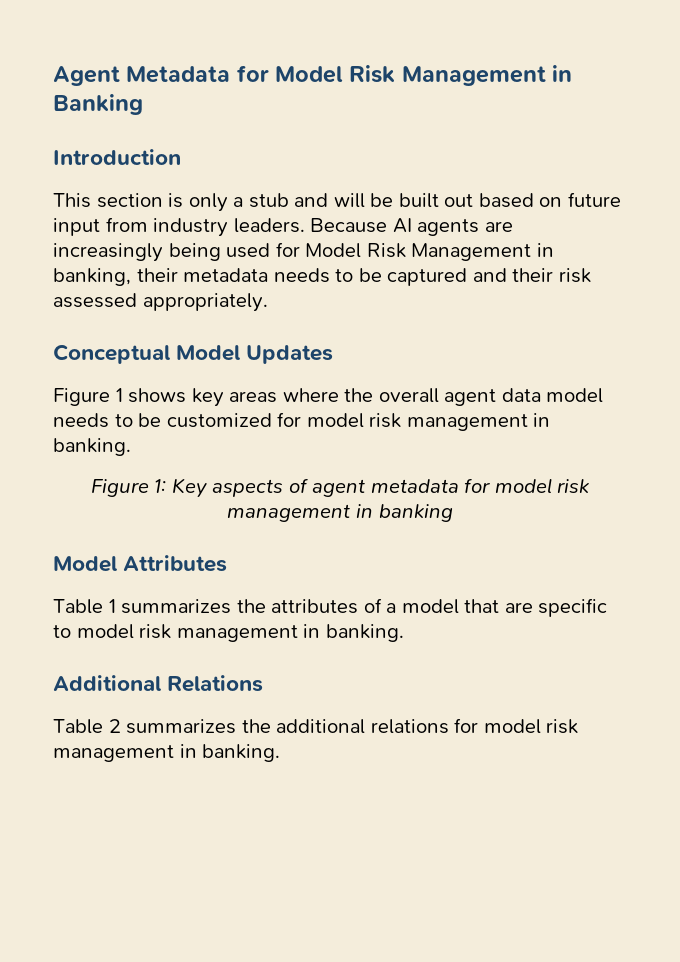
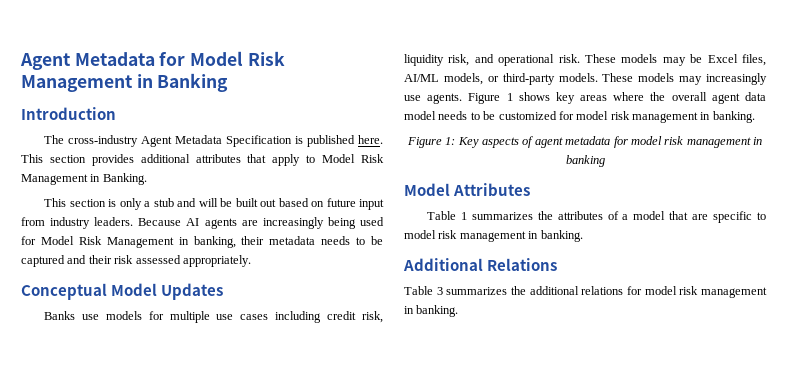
(181, 157) none -> [44,135,383,147] [21,154,385,166] [21,173,147,185] // The cross-industry Agent Metadata Specification is published here. This section provides additional attributes that apply to Model Risk Management in Banking.
(334, 354) none -> [44,311,384,323] [404,54,766,66] [404,73,767,85] [404,93,463,104] Banks use models for multiple use cases including credit risk, liquidity risk, and operational risk. These models may be Excel files, AI/ML models, or third-party models. These models may increasingly use agents.
[108,719,121,733] 2 -> [436,287,443,295] 3

